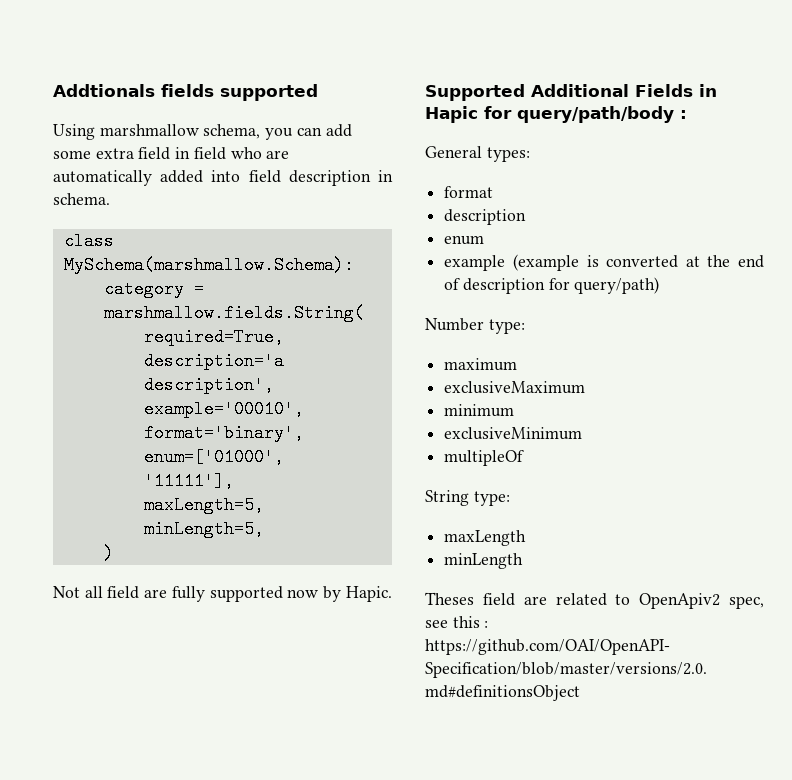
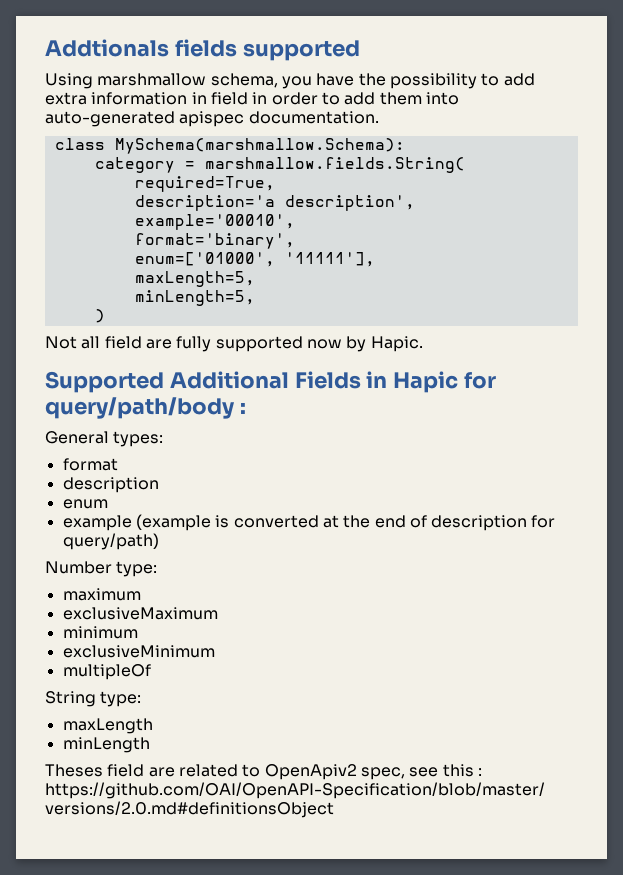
[296,124,352,137] [53,147,290,160] [53,170,393,186] [53,193,110,205] can add some extra field in field who are automatically added into field description in schema. -> [316,73,535,89] [45,92,459,105] [45,111,379,127] have the possibility to add extra information in field in order to add them into auto-generated apispec documentation.

